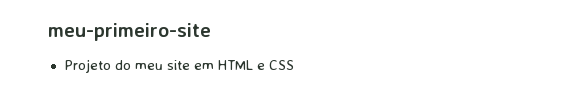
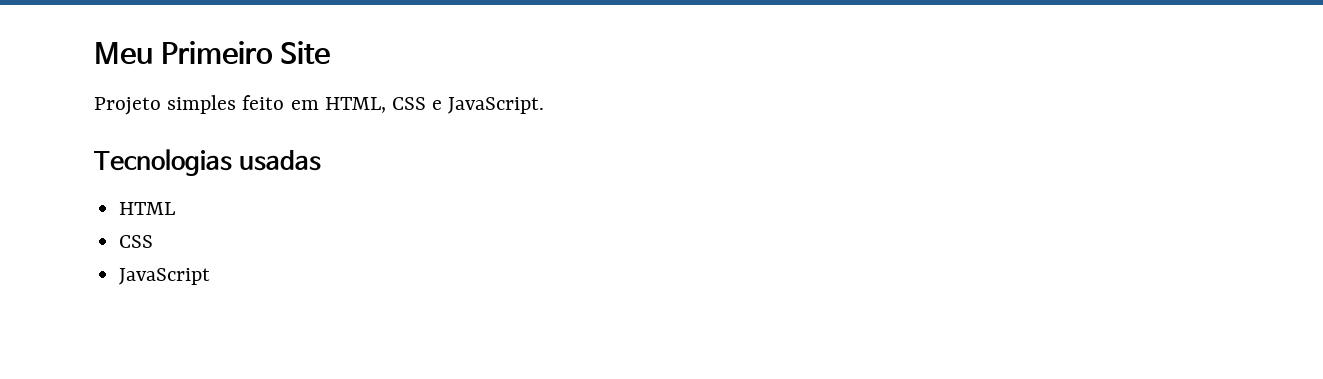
[48,23,211,41] [63,59,214,73] meu-primeiro-site // Projeto do meu site em -> [94,41,331,65] [94,95,545,115] [94,149,321,176] Meu Primeiro Site // Projeto simples feito em HTML, CSS e JavaScript. // Tecnologias usadas //
[256,60,294,70] e CSS -> [119,235,154,248] [119,268,211,285] // CSS // JavaScript

